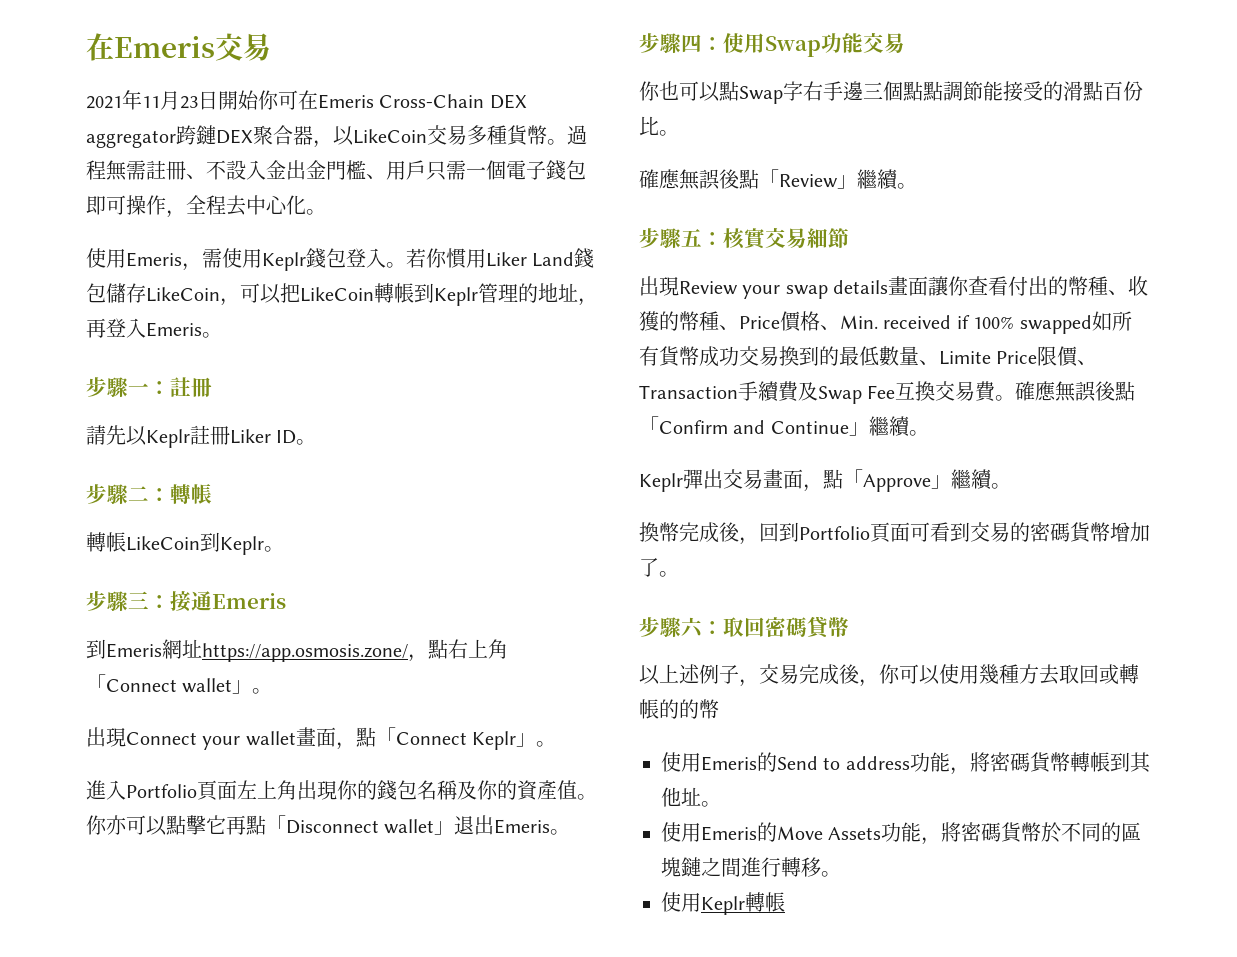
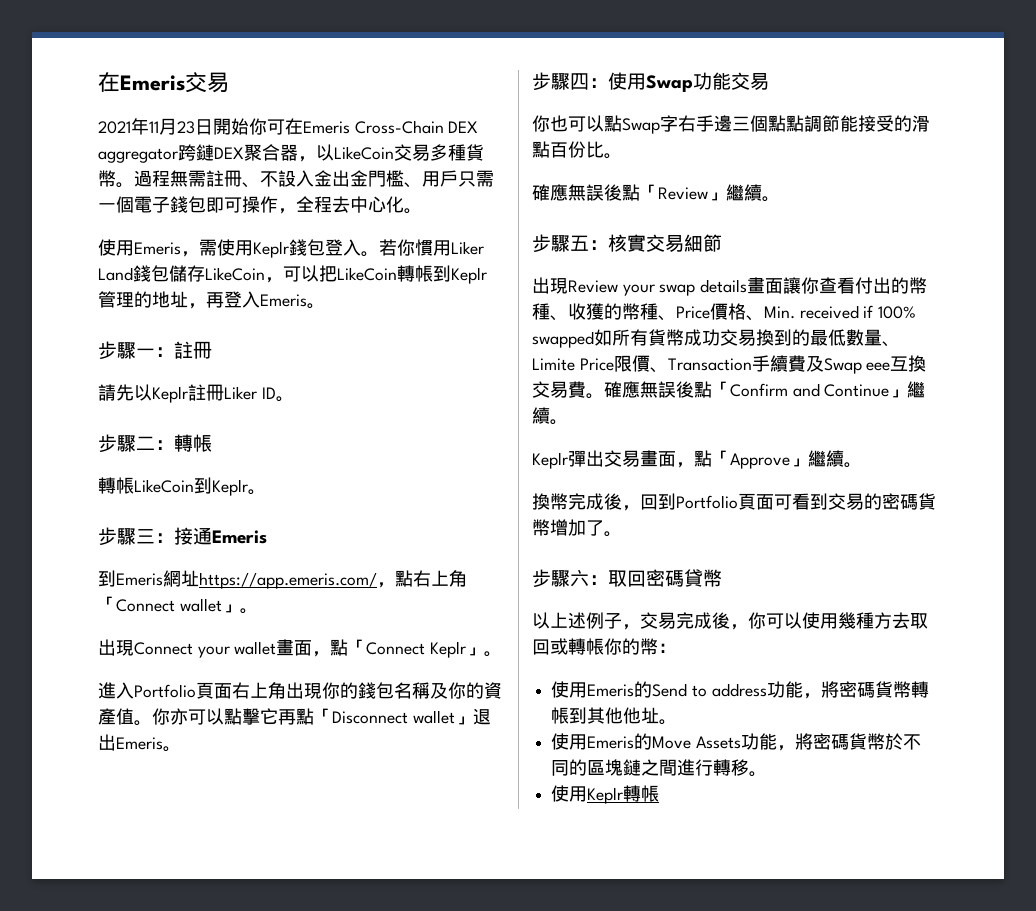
[202,643,408,662] https://app.osmosis.zone/ -> [199,572,377,589] https://app.emeris.com/
[237,780,257,799] 左 -> [232,682,250,699] 右
[867,385,896,399] Fee -> [866,362,891,371] eee
[659,699,719,719] 的的幣 -> [604,638,676,655] 你的幣：
(681, 797) none -> [623,707,642,724] 他

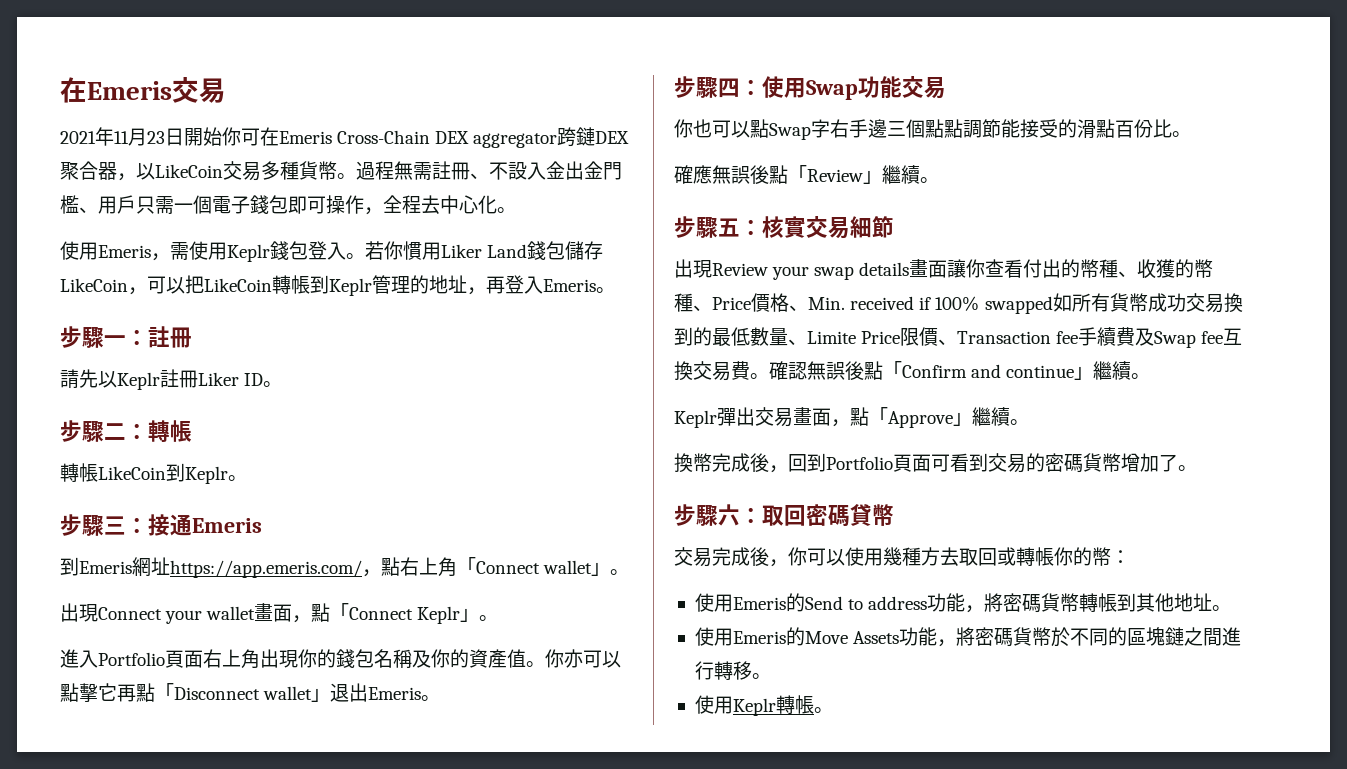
(752, 364) none -> [1056,331,1079,344] fee
[866,362,891,371] eee -> [1201,331,1224,344] fee
[622,381,640,398] 應 -> [788,362,807,380] 認
[824,384,890,397] Continue -> [1006,365,1075,378] continue
[532,612,640,630] 以上述例子， -> (894, 515) none
[623,707,642,724] 他 -> [1174,593,1194,612] 地
(660, 793) none -> [813,707,833,713] 。

